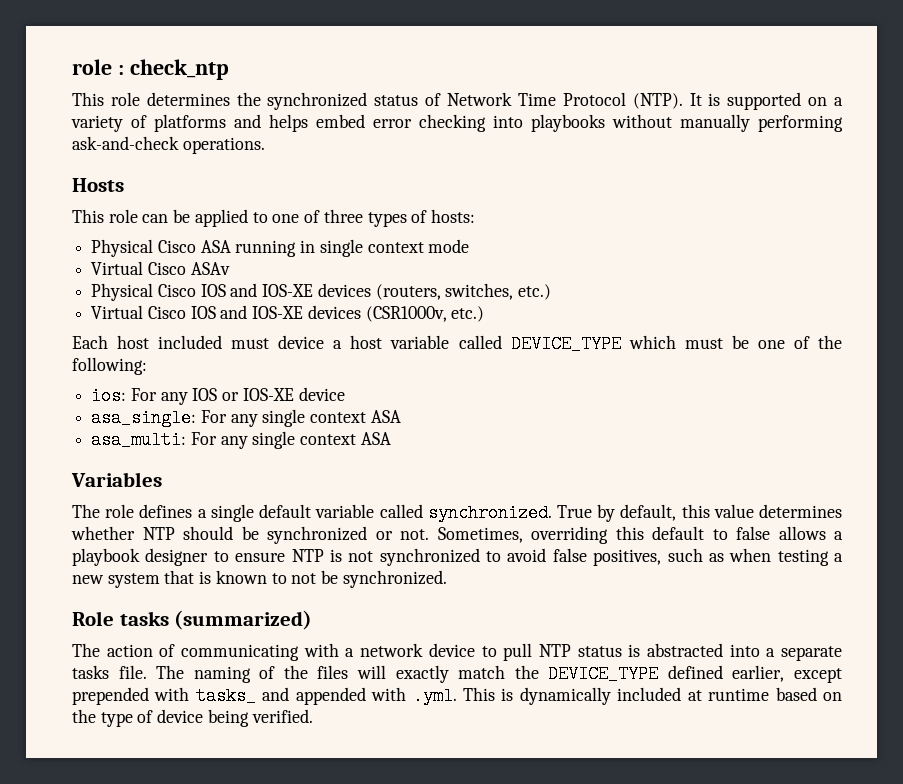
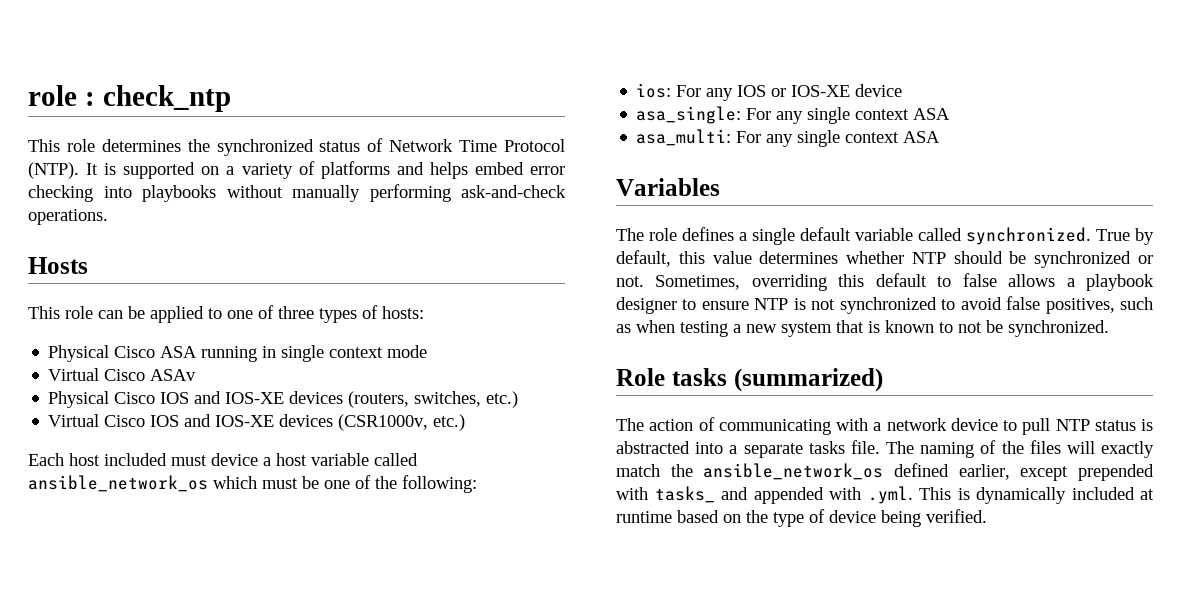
[510,335,621,353] DEVICE_TYPE -> [28,475,208,492] ansible_network_os
[548,665,659,683] DEVICE_TYPE -> [703,463,884,480] ansible_network_os

